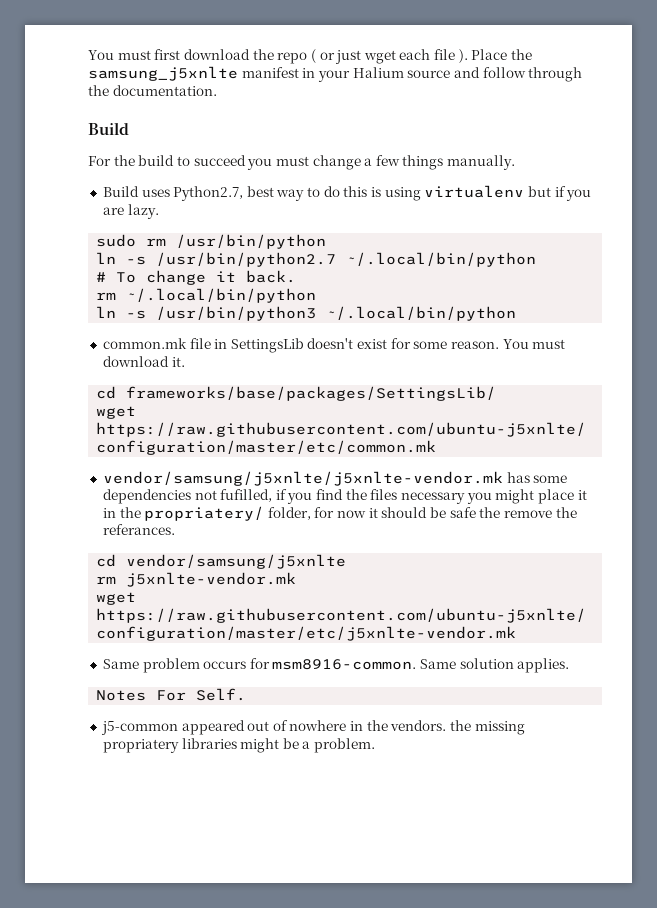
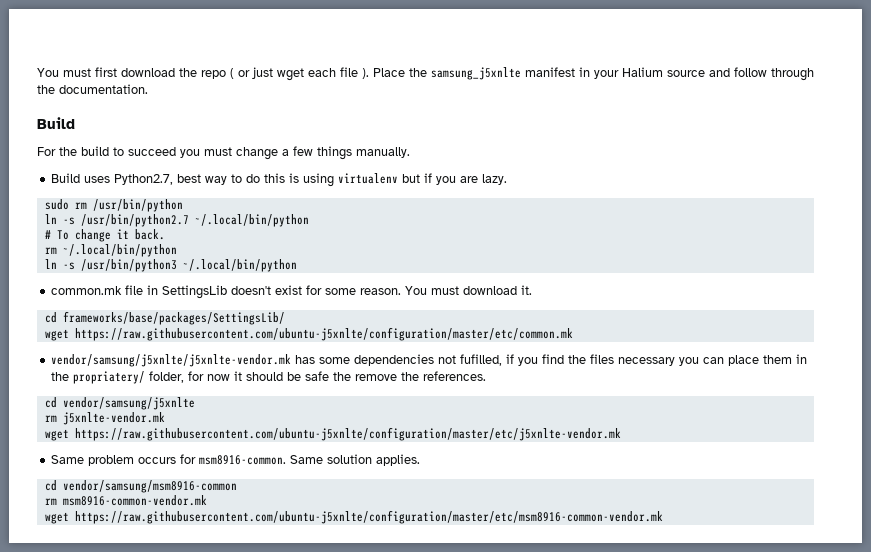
[495,489,587,504] might place it -> [703,355,793,366] can place them
[102,524,175,535] referances. -> [423,371,487,381] references.
[96,688,247,701] [100,720,525,735] [102,738,376,753] Notes For Self. // j5-common appeared out of nowhere in the vendors. the missing propriatery libraries might be a problem. -> [44,480,237,493] [44,495,207,506] [44,510,663,524] cd vendor/samsung/msm8916-common // rm msm8916-common-vendor.mk // wget https://raw.githubusercontent.com/ubuntu-j5xnlte/configuration/master/etc/msm8916-common-vendor.mk

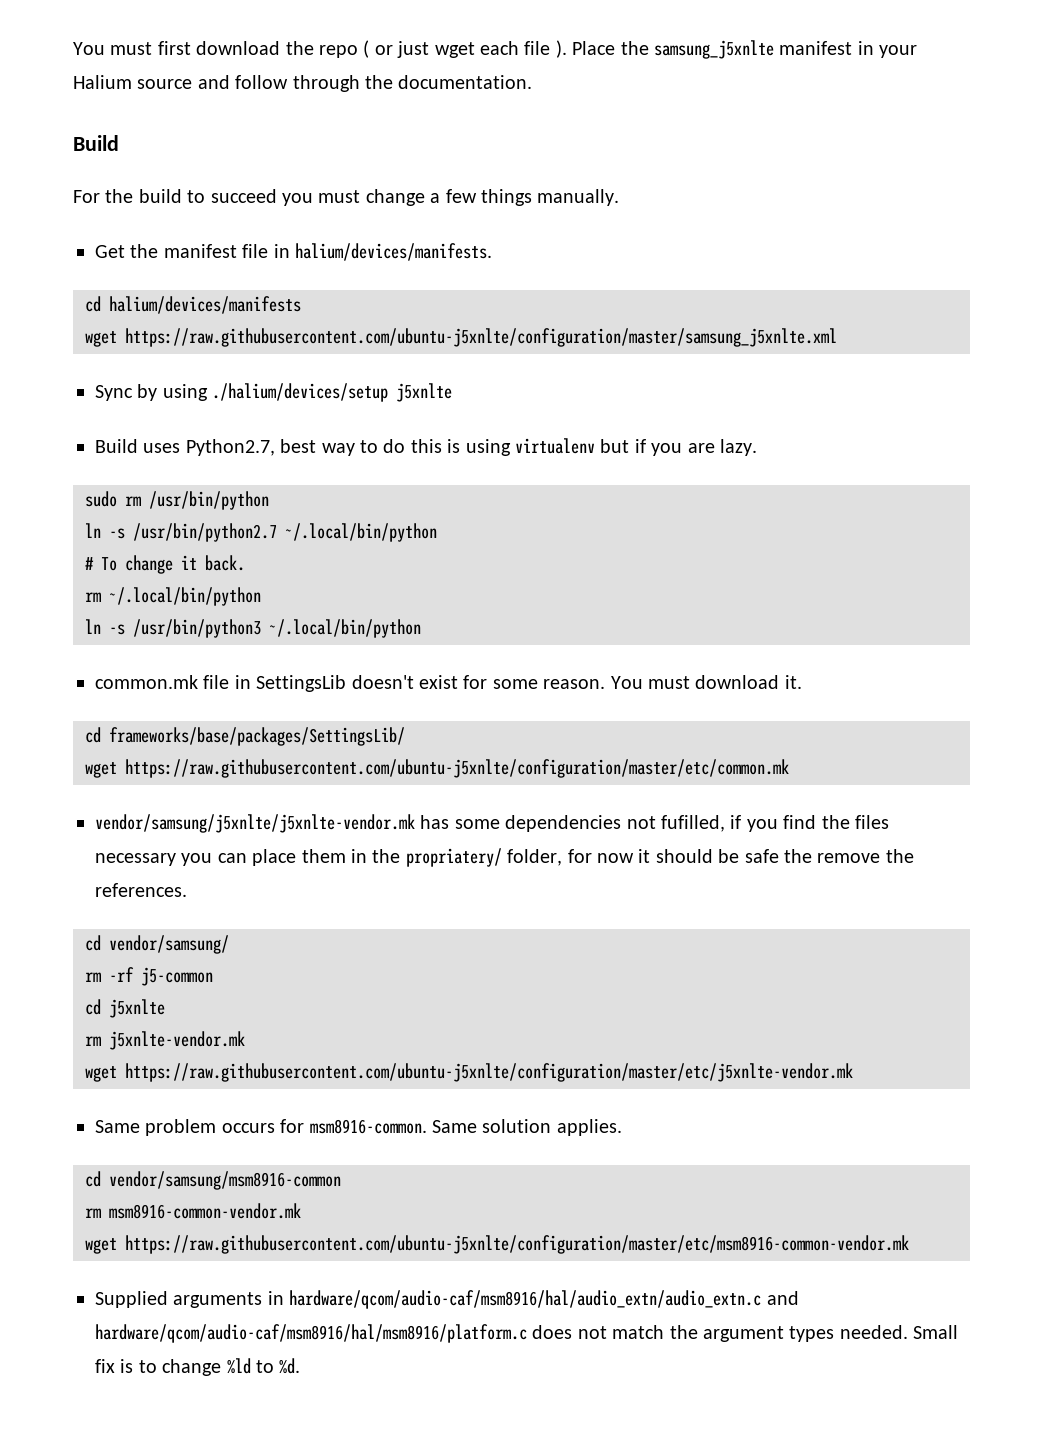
(410, 152) none -> [95,243,492,261] [85,296,301,314] [85,328,837,347] [95,383,453,402] // Get the manifest file in halium/devices/manifests. // cd halium/devices/manifests // wget https://raw.githubusercontent.com/ubuntu-j5xnlte/configuration/master/samsung_j5xnlte.xml // Sync by using ./halium/devices/setup j5xnlte
[62,397,195,410] vendor/samsung/j5xnlte -> [109,935,229,954] [85,967,213,986] [85,999,165,1018] vendor/samsung/ // rm -rf j5-common // cd j5xnlte
(663, 517) none -> [95,1290,799,1309] [95,1324,959,1343] [95,1358,301,1376] // Supplied arguments in hardware/qcom/audio-caf/msm8916/hal/audio_extn/audio_extn.c and hardware/qcom/audio-caf/msm8916/hal/msm8916/platform.c does not match the argument types needed. Small fix is to change %ld to %d.

